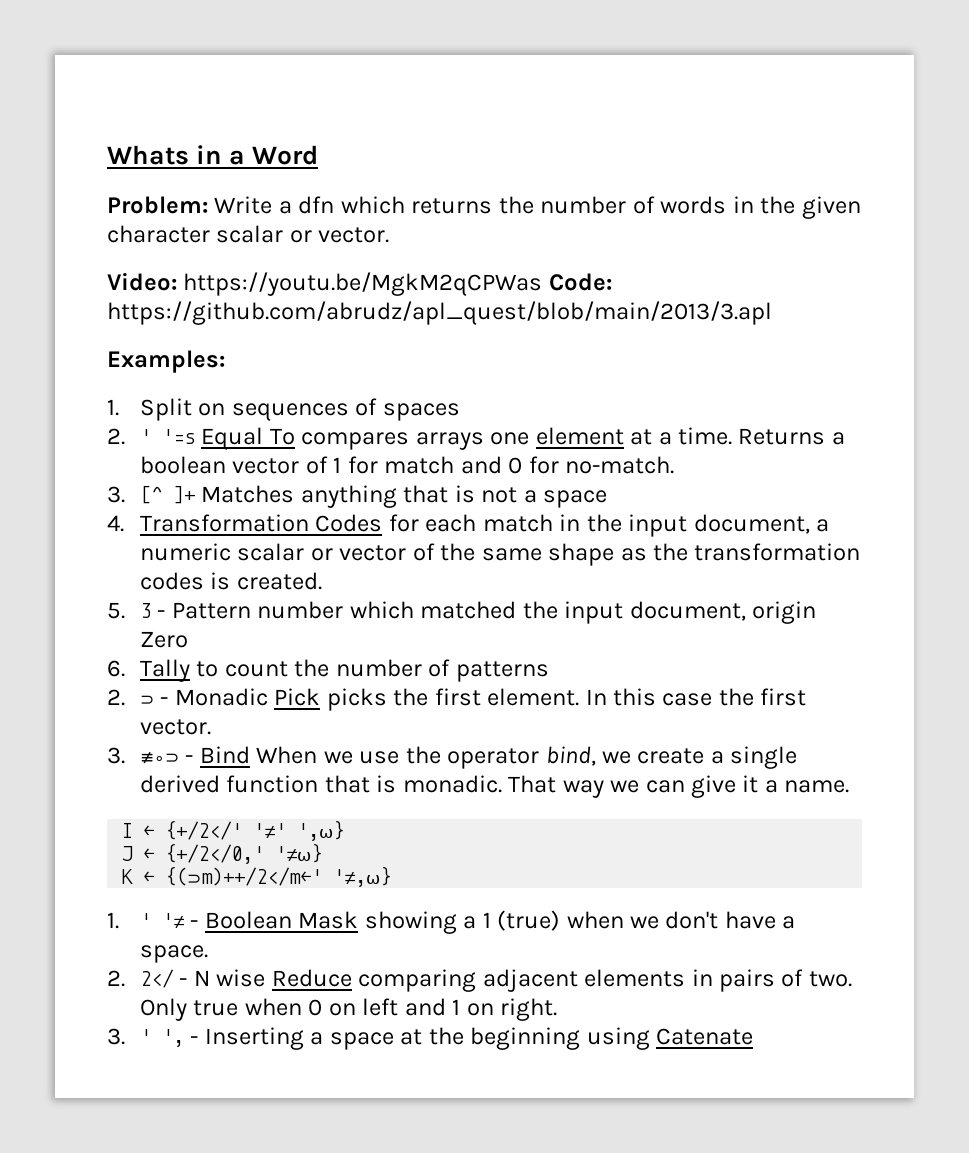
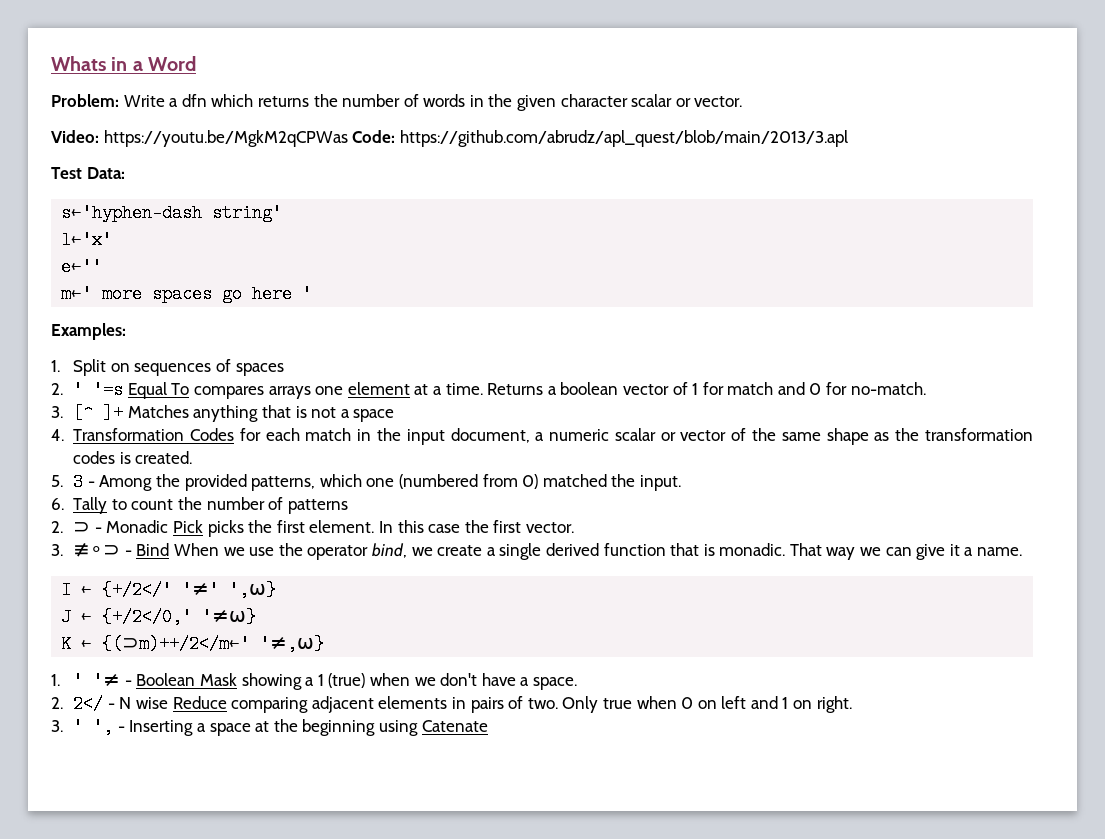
(772, 313) none -> [51,167,125,179] [61,204,283,222] [61,231,113,249] [61,258,103,276] [61,285,313,303] // Test Data: // s←'hyphen-dash string' // l←'x' // e←'' // m←' more spaces go here '
[171,601,816,624] [139,631,188,648] Pattern number which matched the input document, origin Zero -> [99,474,681,491] Among the provided patterns, which one (numbered from 0) matched the input.

